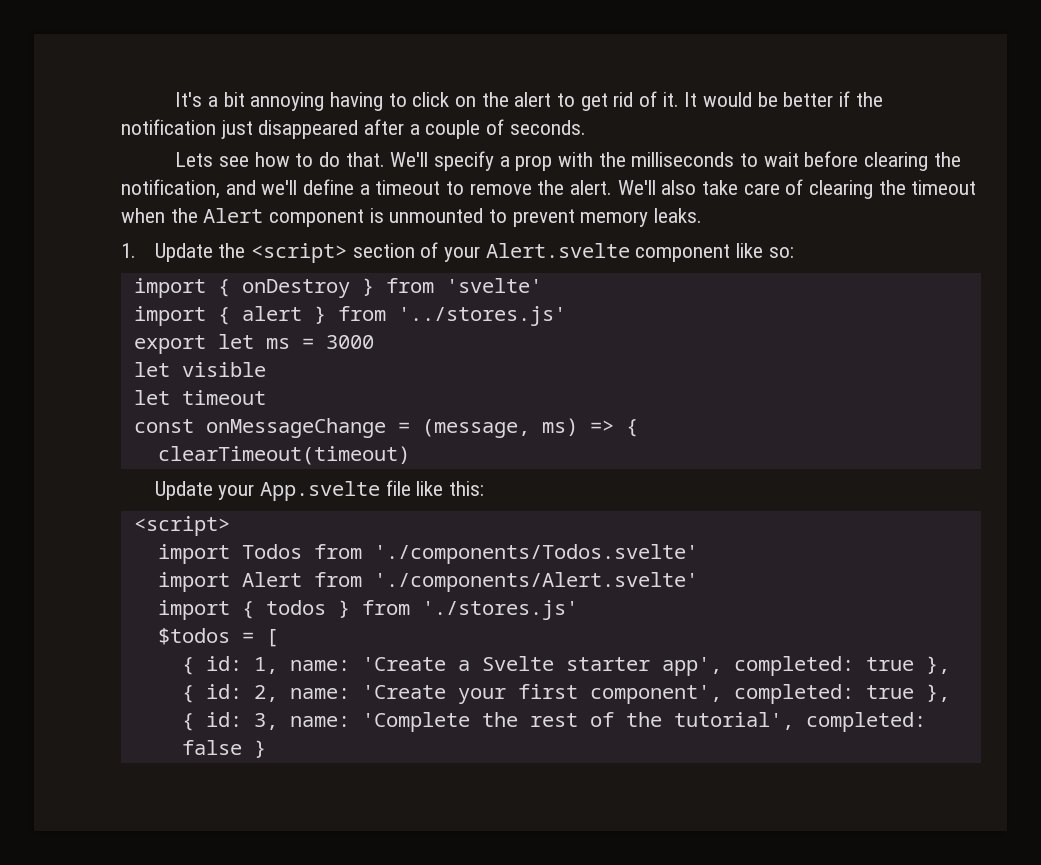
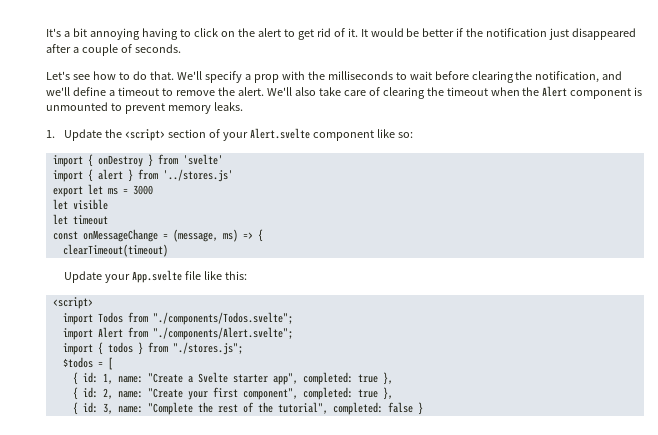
[175,152,214,167] Lets -> [46,71,70,80] Let's
[373,544,698,564] './components/Todos.svelte' -> [152,312,293,325] "./components/Todos.svelte";
[373,572,698,592] './components/Alert.svelte' -> [152,327,293,340] "./components/Alert.svelte";
[421,600,578,620] './stores.js' -> [172,342,243,355] "./stores.js";
[361,657,446,671] 'Create -> [147,373,183,383] "Create
[661,657,722,676] app', -> [272,373,298,385] app",
[361,685,446,699] 'Create -> [147,388,183,398] "Create
[589,685,722,704] component', -> [242,388,298,400] component",
[361,712,470,732] 'Complete -> [147,402,193,415] "Complete
[673,712,794,730] tutorial', -> [277,402,328,414] tutorial",

